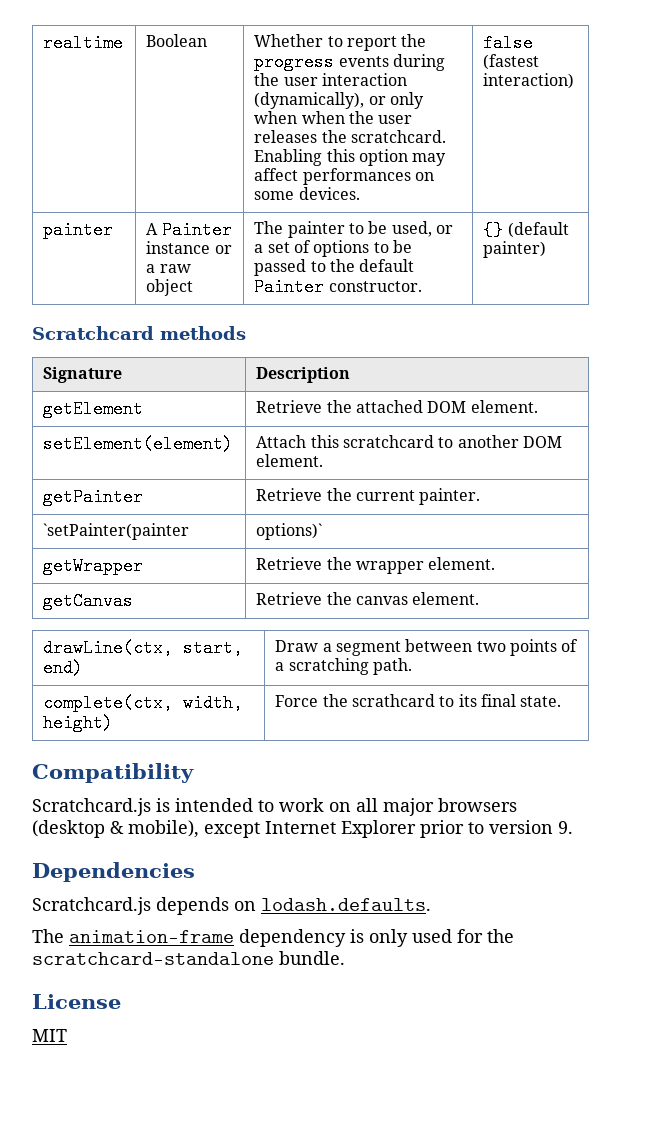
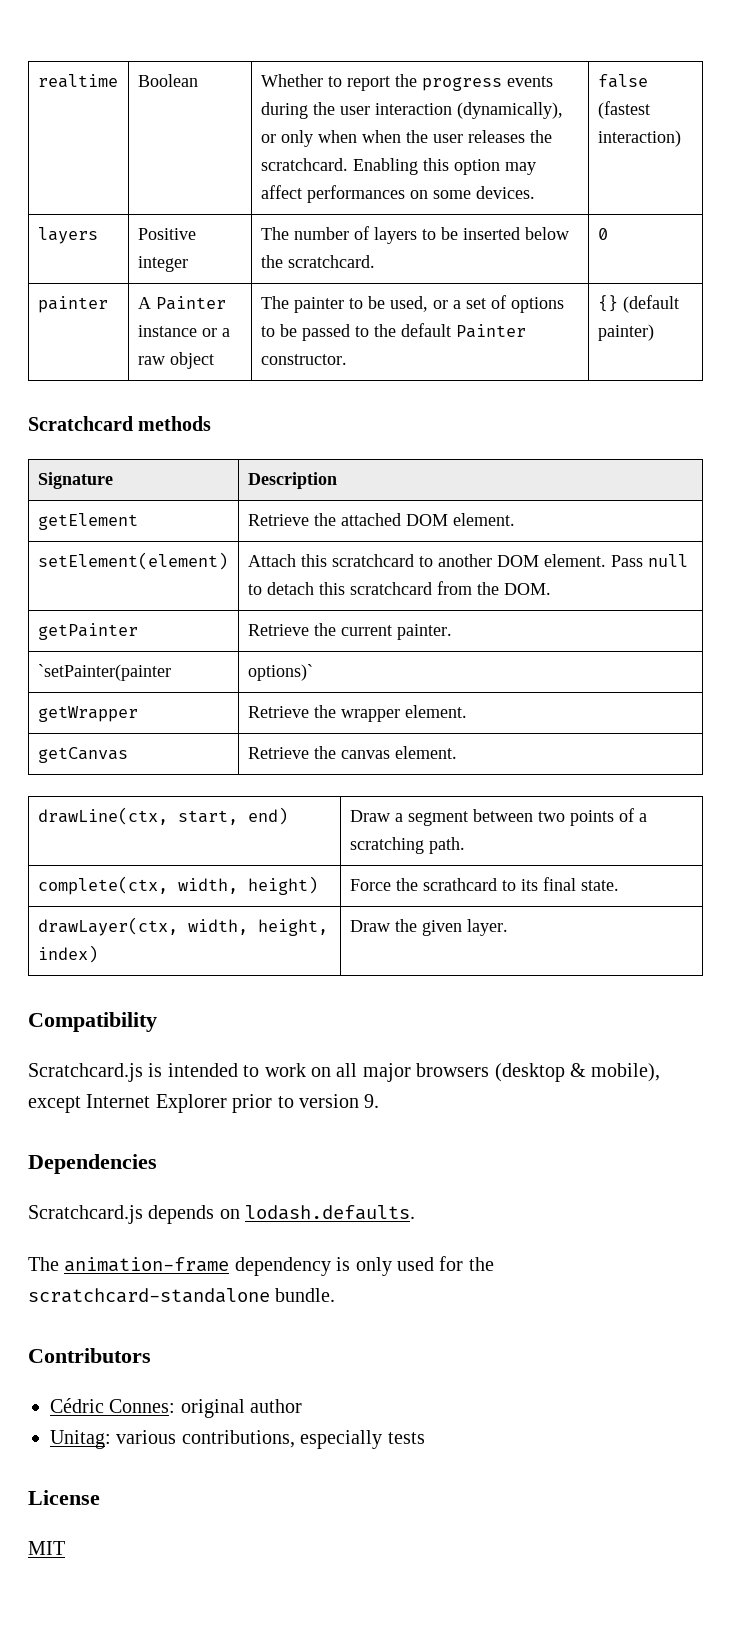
(575, 81) none -> [37,227,98,244] [137,228,196,240] [137,256,188,272] [260,226,569,244] [260,255,375,268] [597,228,608,240] // layers | Positive integer | The number of layers to be inserted below the scratchcard. | 0
(324, 460) none -> [610,554,688,567] [247,581,551,595] Pass null to detach this scratchcard from the DOM.
(562, 701) none -> [37,917,328,936] [37,945,98,963] [349,919,508,936] // drawLayer(ctx, width, height, index) | Draw the given layer.
(345, 958) none -> [28,1348,151,1363] [50,1398,303,1418] [50,1430,425,1449] // Contributors // Cédric Connes: original author // Unitag: various contributions, especially tests

